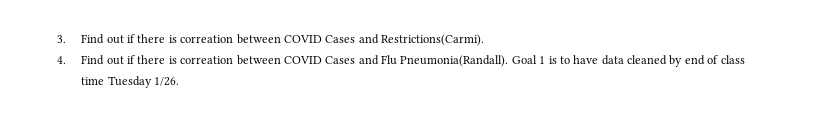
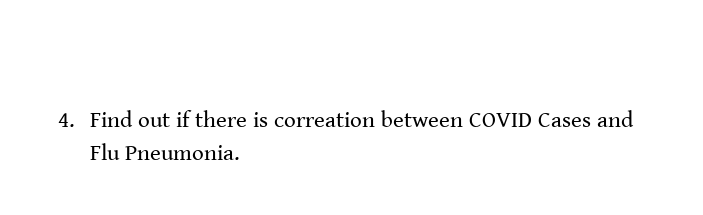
[57,34,485,46] 3. Find out if there is correation between COVID Cases and Restrictions(Carmi). // -> (58, 120) none
[400,55,745,67] [81,76,180,88] Pneumonia(Randall). Goal 1 is to have data cleaned by end of class time Tuesday 1/26. -> [124,145,240,160] Pneumonia.

